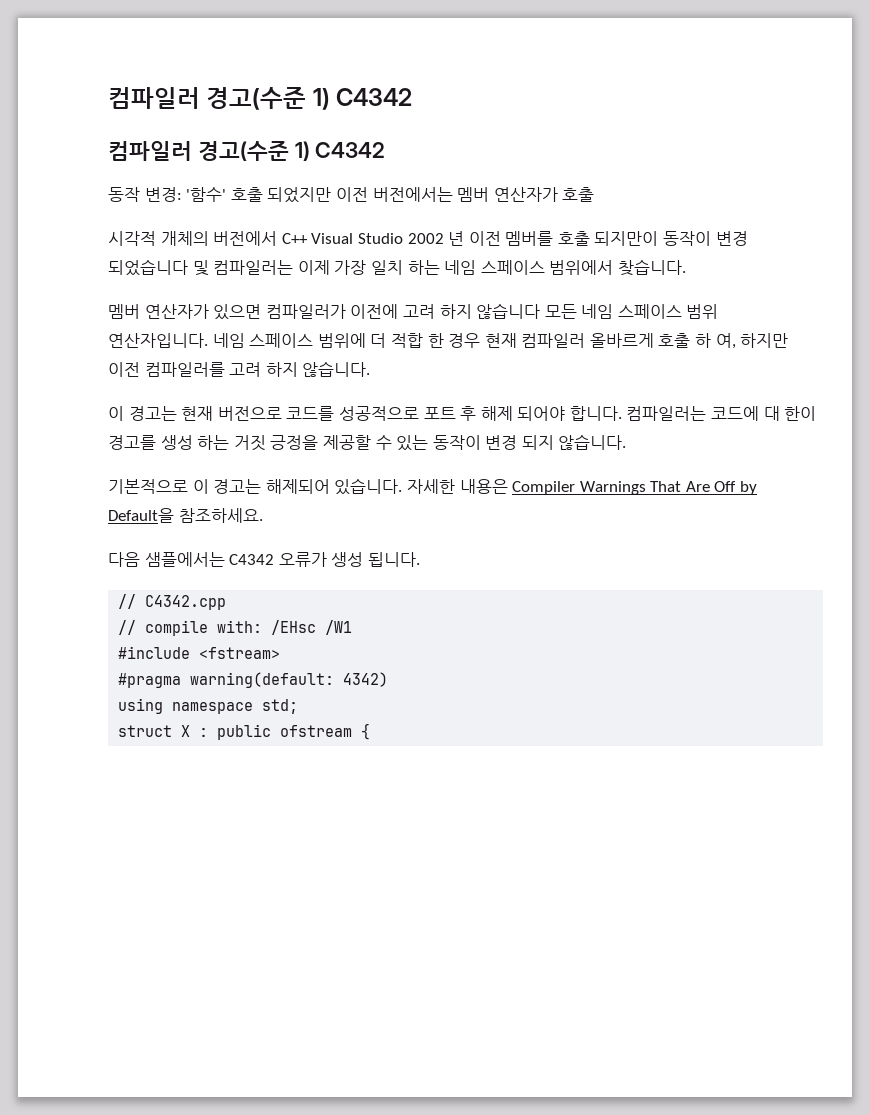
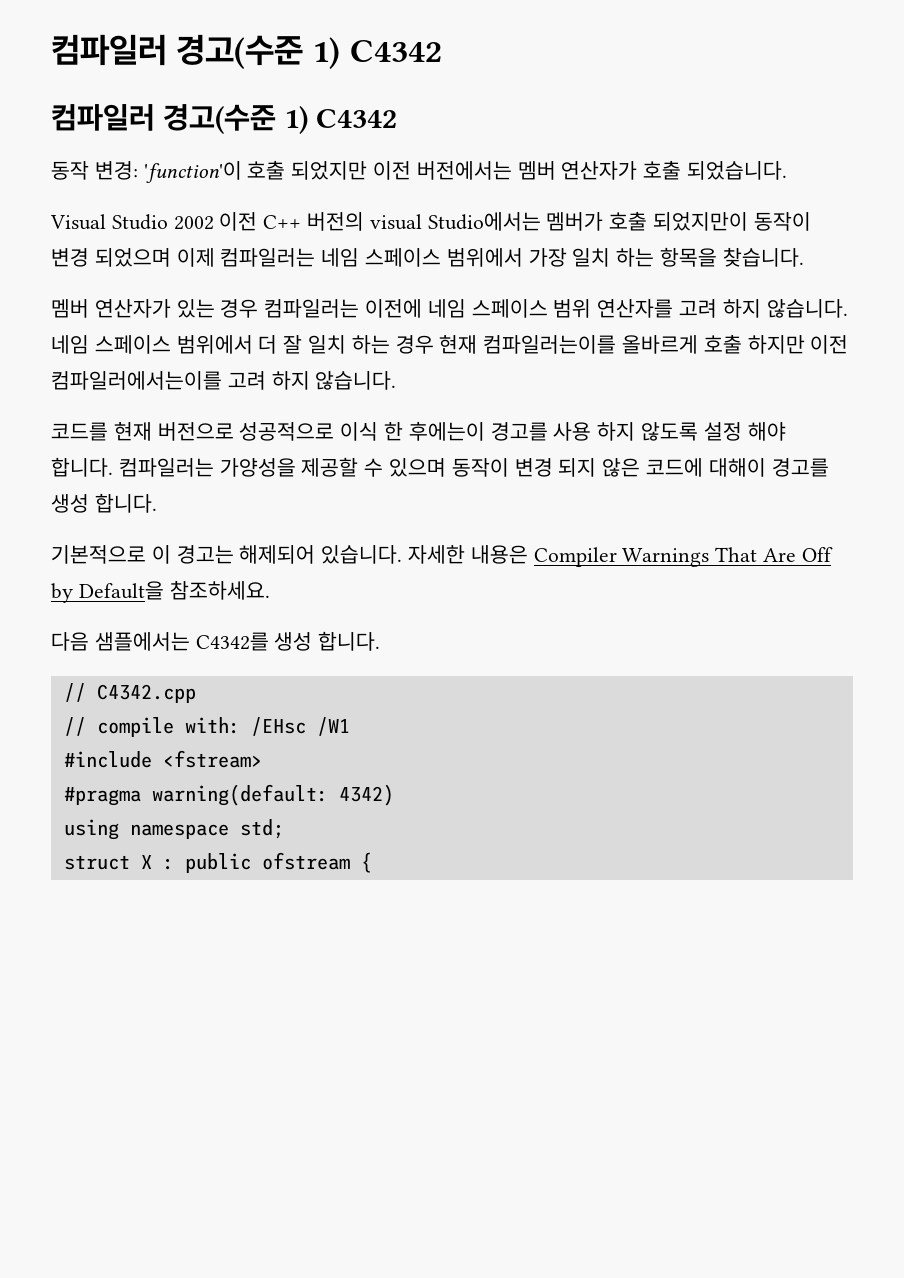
[186,187,227,202] '함수' -> [143,161,242,183] 'function'이
[108,231,748,246] [108,259,686,276] [108,303,719,320] [108,333,444,348] // 시각적 개체의 버전에서 C++ Visual Studio 2002 년 이전 멤버를 호출 되지만이 동작이 변경 되었습니다 및 컴파일러는 이제 가장 일치 하는 네임 스페이스 범위에서 찾습니다. // 멤버 연산자가 있으면 컴파일러가 이전에 고려 하지 않습니다 모든 네임 스페이스 범위 연산자입니다. 네임 스페이스 범위에 더 적합 한 -> [687,161,788,180] [50,211,811,231] [51,247,804,267] [51,299,848,318] [51,335,390,354] 되었습니다. // Visual Studio 2002 이전 C++ 버전의 visual Studio에서는 멤버가 호출 되었지만이 동작이 변경 되었으며 이제 컴파일러는 네임 스페이스 범위에서 가장 일치 하는 항목을 찾습니다. // 멤버 연산자가 있는 경우 컴파일러는 이전에 네임 스페이스 범위 연산자를 고려 하지 않습니다. 네임 스페이스 범위에서 더 잘 일치 하는
[521,333,586,348] 컴파일러 -> [483,335,617,354] 컴파일러는이를
[695,333,736,349] 하 여, -> (742, 344) none
[144,362,225,377] 컴파일러를 -> [51,371,222,390] 컴파일러에서는이를
[108,406,817,421] [108,435,319,451] 이 경고는 현재 버전으로 코드를 성공적으로 포트 후 해제 되어야 합니다. 컴파일러는 코드에 대 한이 경고를 생성 하는 거짓 긍정을 -> [51,421,786,441] [51,457,296,477] 코드를 현재 버전으로 성공적으로 이식 한 후에는이 경고를 사용 하지 않도록 설정 해야 합니다. 컴파일러는 가양성을
[396,435,429,451] 있는 -> [389,458,447,477] 있으며
[558,434,627,450] 않습니다. -> [602,458,829,477] [51,493,157,513] 않은 코드에 대해이 경고를 생성 합니다.
[229,552,420,567] C4342 오류가 생성 됩니다. -> [195,631,381,651] C4342를 생성 합니다.

